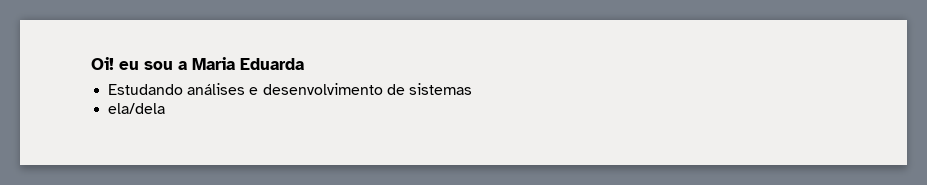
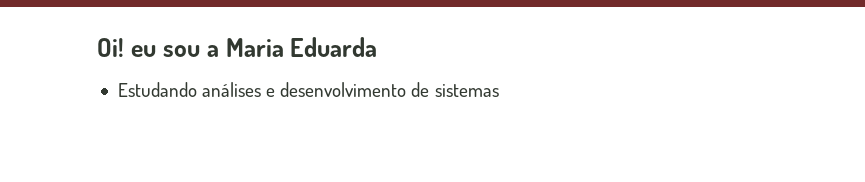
[108,103,166,114] // ela/dela -> (499, 90) none

